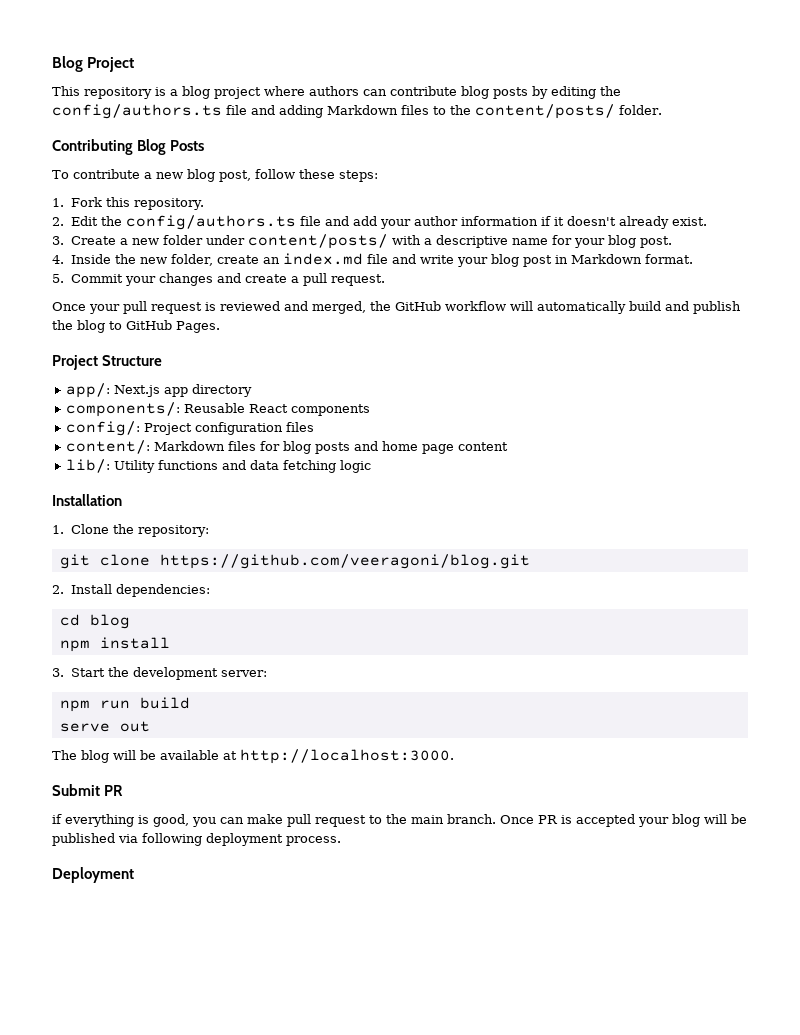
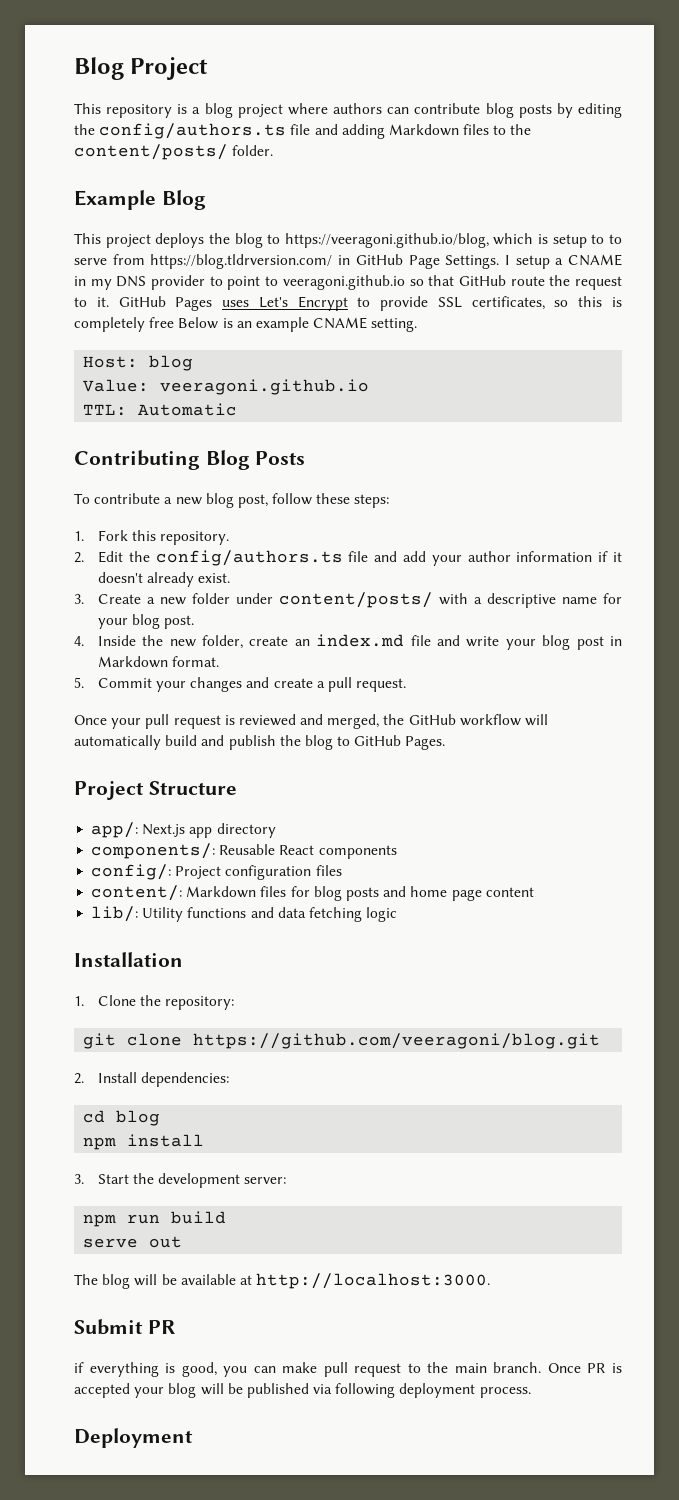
(662, 110) none -> [74,190,206,210] [74,233,622,248] [74,254,622,269] [74,275,622,290] [74,296,622,311] [74,317,418,332] [83,355,194,371] [83,379,370,395] [83,403,238,416] // Example Blog // This project deploys the blog to https://veeragoni.github.io/blog, which is setup to to serve from https://blog.tldrversion.com/ in GitHub Page Settings. I setup a CNAME in my DNS provider to point to veeragoni.github.io so that GitHub route the request to it. GitHub Pages uses Let's Encrypt to provide SSL certificates, so this is completely free Below is an example CNAME setting. // Host: blog // Value: veeragoni.github.io // TTL: Automatic

